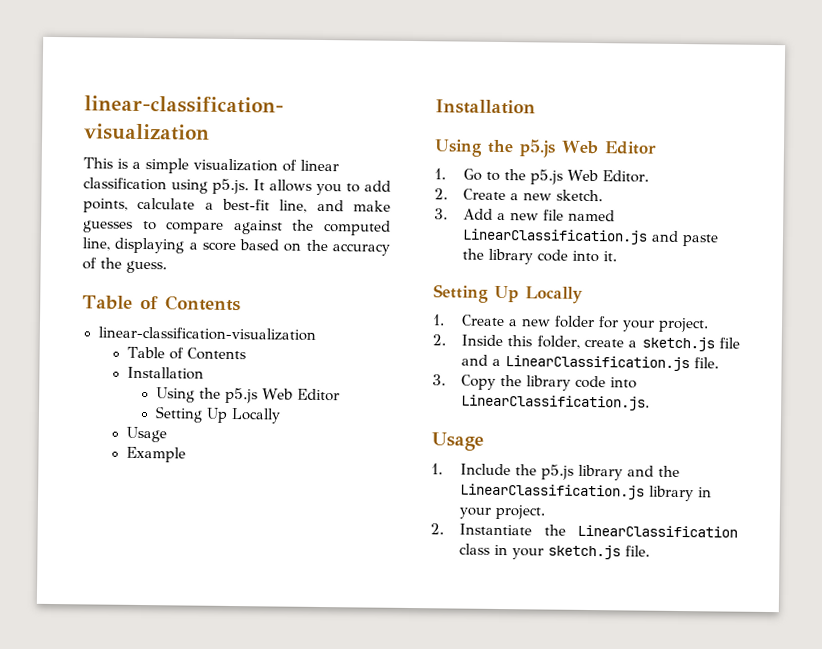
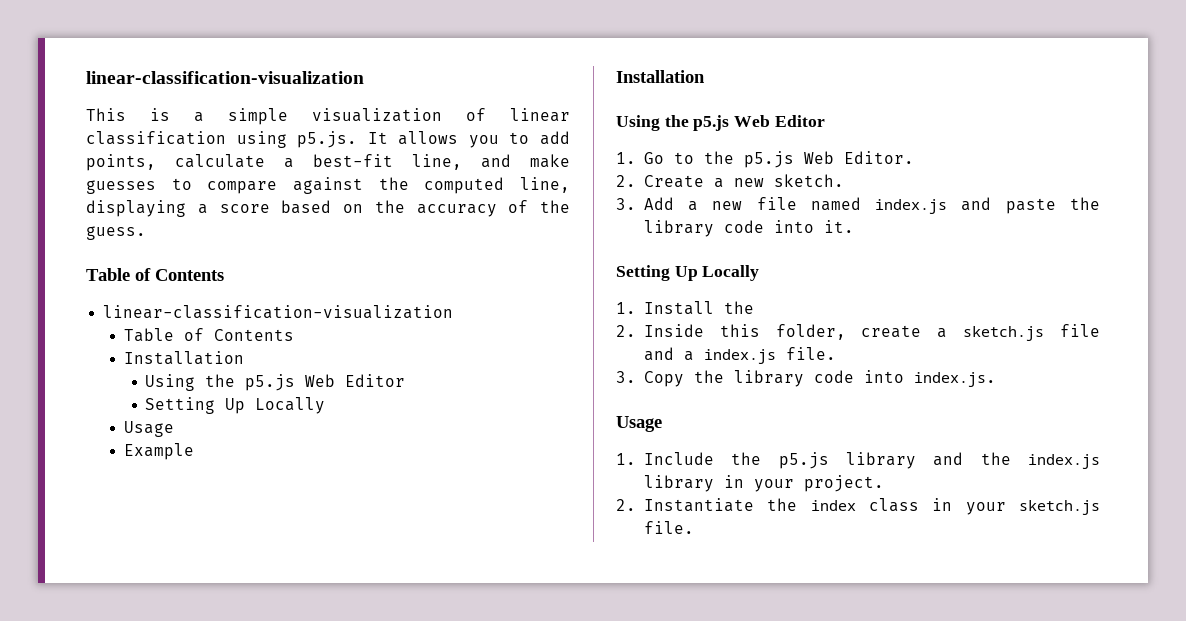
[462,228,649,245] LinearClassification.js -> [875,199,948,214] index.js
[461,314,710,333] Create a new folder for your project. -> [643,301,754,315] Install the
[505,355,691,372] LinearClassification.js -> [703,349,776,364] index.js
[461,394,651,411] LinearClassification.js. -> [913,372,996,387] index.js.
[460,483,646,500] LinearClassification.js -> [1028,454,1100,469] index.js
[577,524,738,538] LinearClassification -> [810,500,856,511] index

